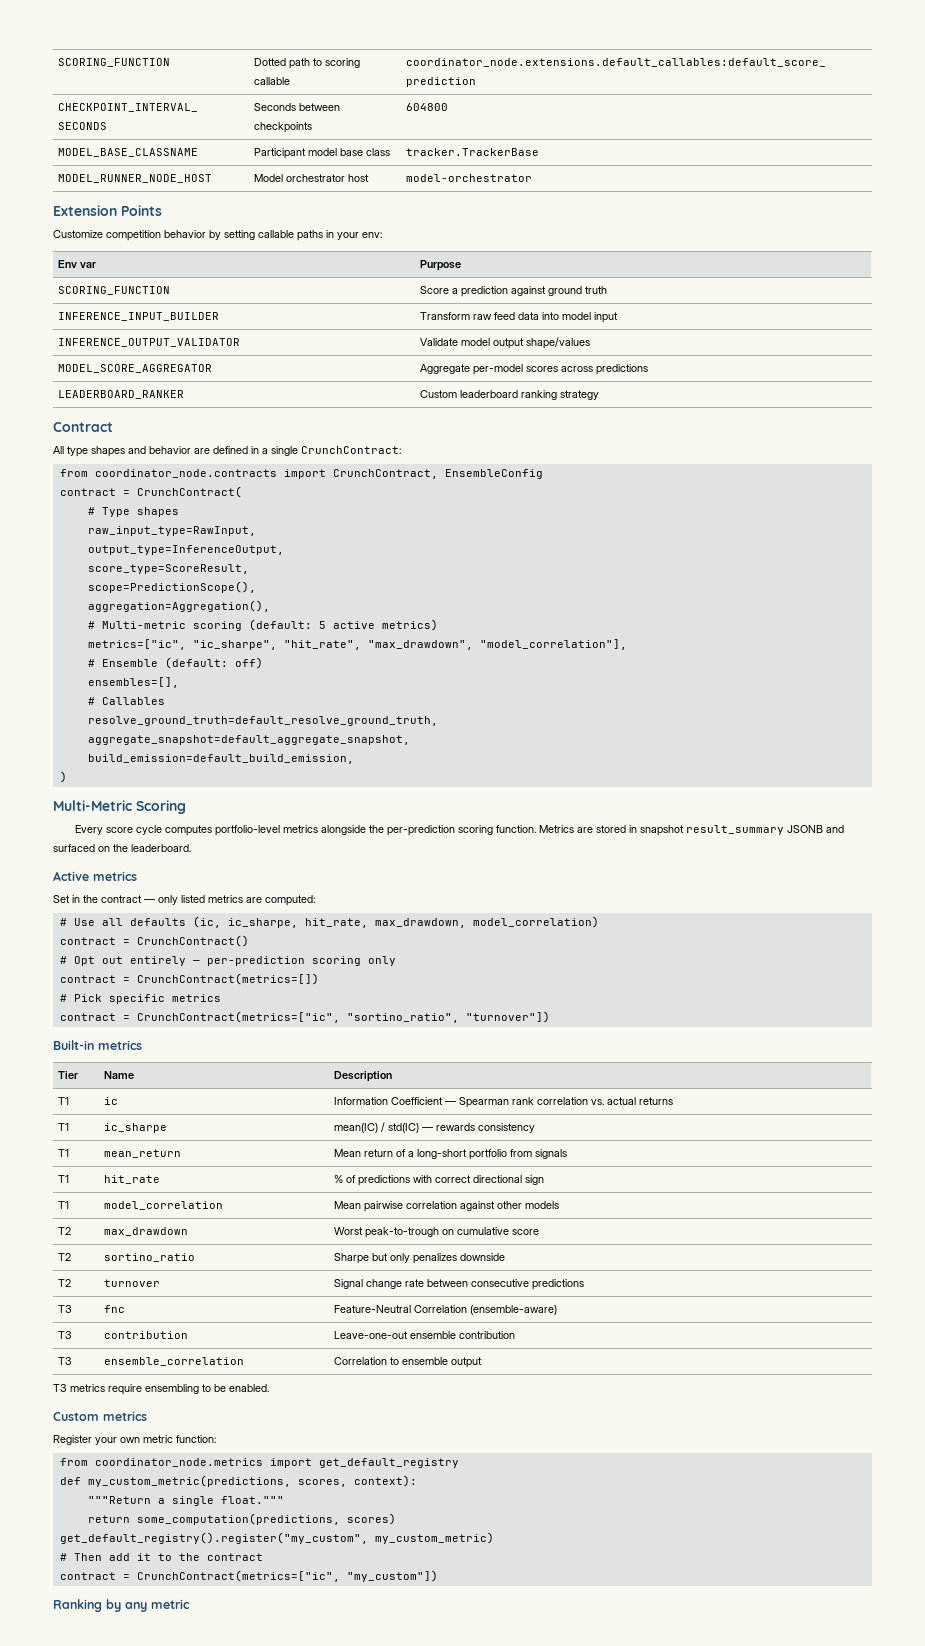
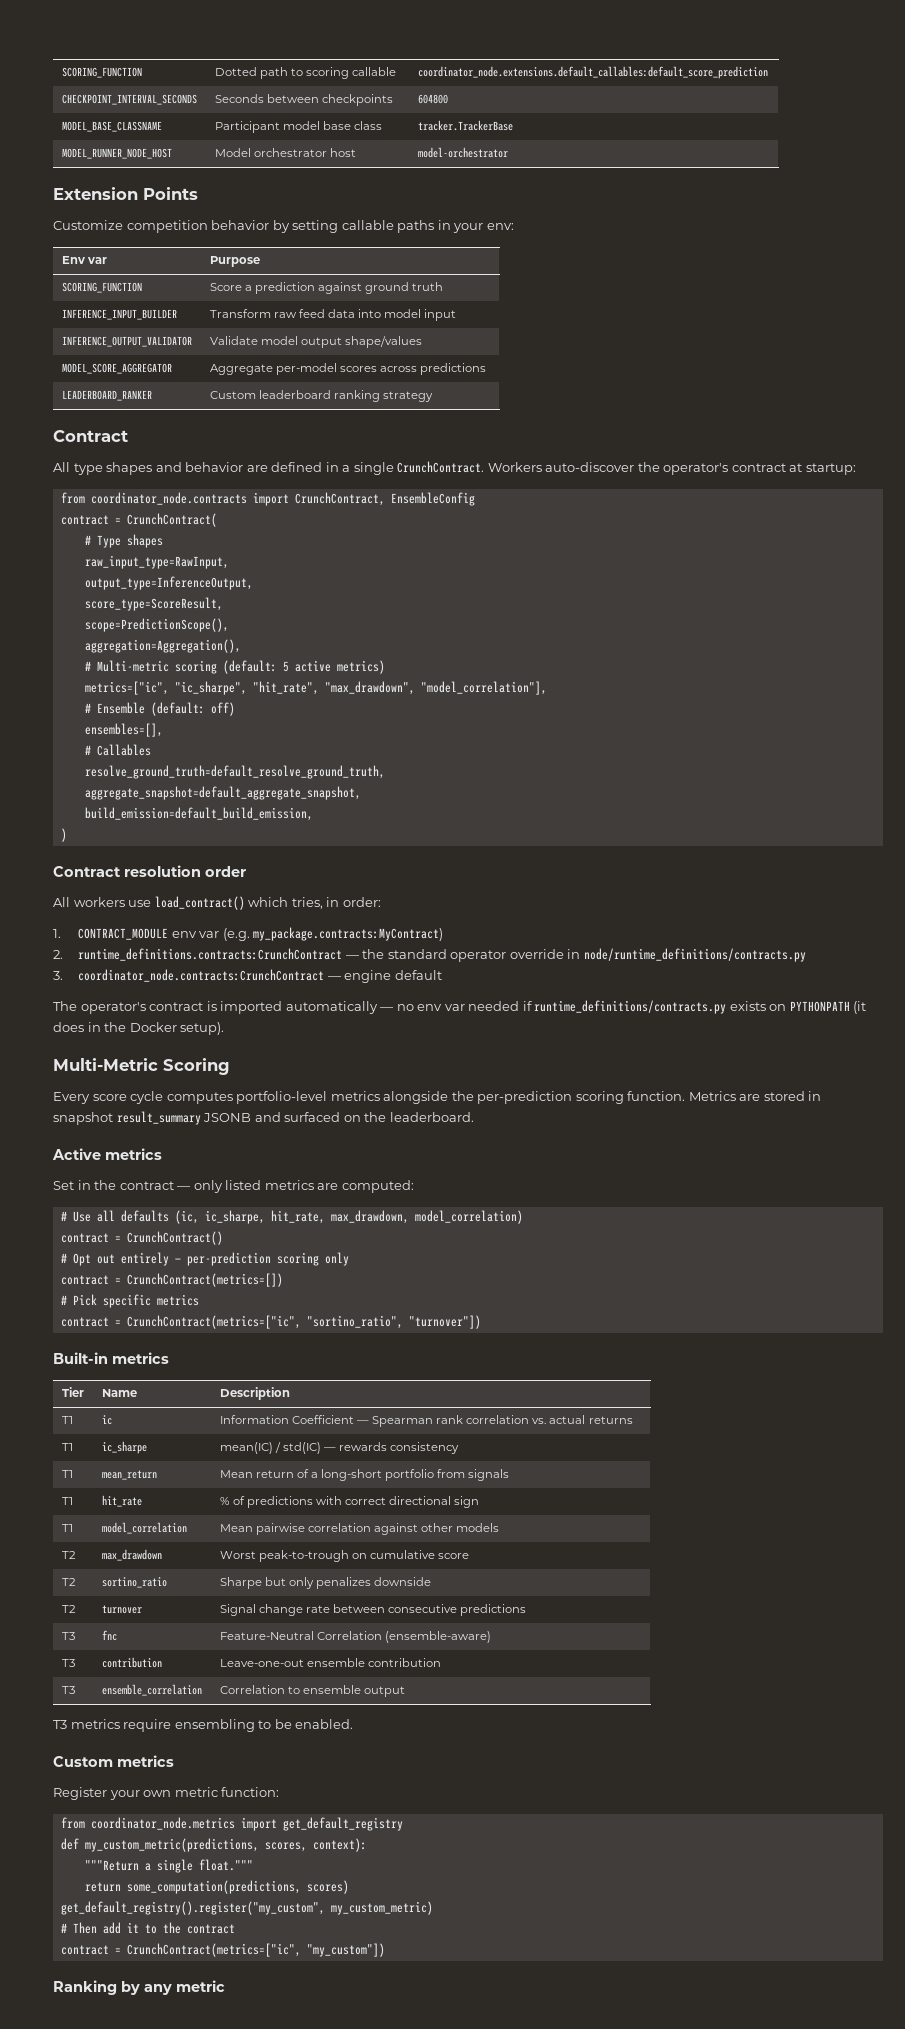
[301,446,401,454] CrunchContract: -> [397,461,856,475] CrunchContract. Workers auto-discover the operator's contract at startup:
(67, 777) none -> [53,865,246,877] [53,896,381,910] [53,927,444,941] [53,948,806,962] [53,969,442,983] [53,1000,867,1014] [53,1022,225,1035] // Contract resolution order // All workers use load_contract() which tries, in order: // 1. CONTRACT_MODULE env var (e.g. my_package.contracts:MyContract) // 2. runtime_definitions.contracts:CrunchContract — the standard operator override in node/runtime_definitions/contracts.py // 3. coordinator_node.contracts:CrunchContract — engine default // The operator's contract is imported automatically — no env var needed if runtime_definitions/contracts.py exists on PYTHONPATH (it does in the Docker setup).

